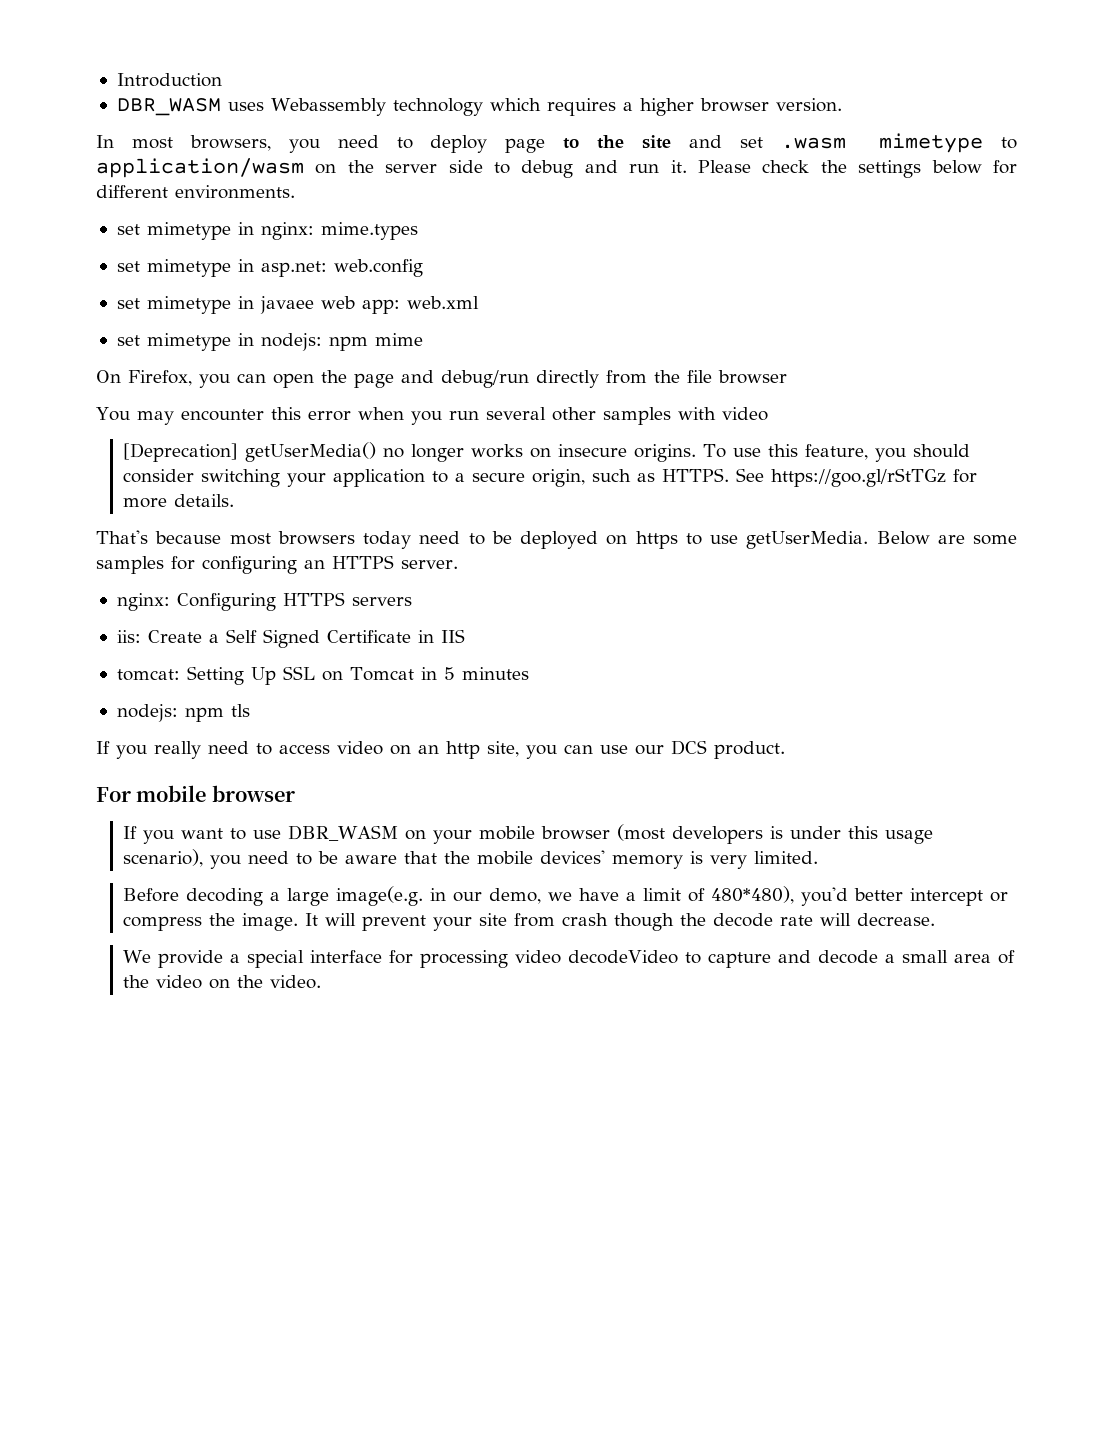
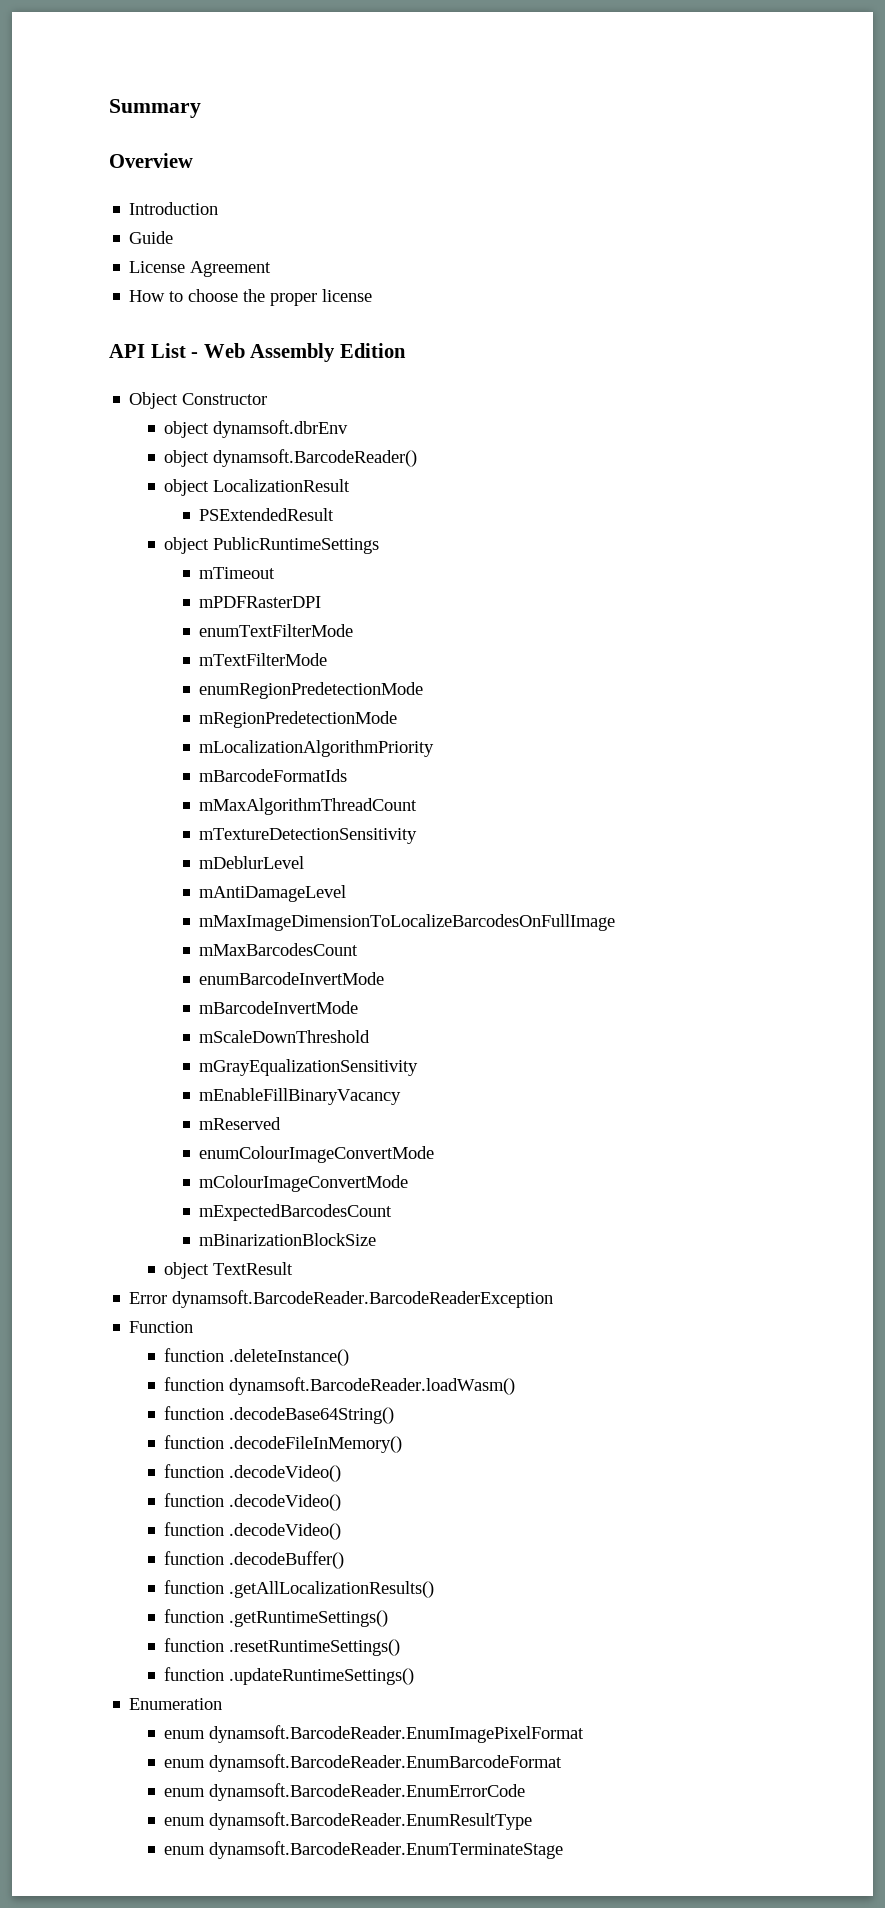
(116, 80) none -> [109,99,201,118] [109,153,193,168] Summary // Overview //
[116,98,842,116] [96,133,1017,153] [96,158,1017,178] [96,185,295,199] [116,222,418,240] [116,259,423,277] [116,296,479,314] [116,333,423,351] [96,370,787,388] [96,407,768,425] [123,442,971,462] [123,468,978,487] [123,494,235,508] [96,530,1017,549] [96,555,458,574] [116,592,412,611] [116,629,465,648] [116,666,529,685] [116,704,250,722] [96,740,785,759] [96,785,295,802] [123,824,934,844] [123,849,819,869] [123,886,1009,906] [123,913,936,931] [123,950,1016,968] [123,975,322,989] DBR_WASM uses Webassembly technology which requires a higher browser version. // In most browsers, you need to deploy page to the site and set .wasm mimetype to application/wasm on the server side to debug and run it. Please check the settings below for different environments. // set mimetype in nginx: mime.types // set mimetype in asp.net: web.config // set mimetype in javaee web app: web.xml // set mimetype in nodejs: npm mime // On Firefox, you can open the page and debug/run directly from the file browser // You may encounter this error when you run several other samples with video // [Deprecation] getUserMedia() no longer works on insecure origins. To use this feature, you should consider switching your application to a secure origin, such as HTTPS. See https://goo.gl/rStTGz for more details. // That's because most browsers today need to be deployed on https to use getUserMedia. Below are some samples for configuring an HTTPS server. // nginx: Configuring HTTPS servers // iis: Create a Self Signed Certificate in IIS // tomcat: Setting Up SSL on Tomcat in 5 minutes // nodejs: npm tls // If you really need to access video on an http site, you can use our DCS product. // For mobile browser // If you want to use DBR_WASM on your mobile browser (most developers is under this usage scenario), you need to be aware that the mobile devices' memory is very limited. // Before decoding a large image(e.g. in our demo, we have a limit of 480*480), you'd better intercept or compress the image. It will prevent your site from crash though the decode rate will decrease. // We provide a special interface for processing video decodeVideo to capture and decode a small area of the video on the video. -> [129,231,174,244] [129,261,272,277] [129,289,373,306] [109,343,406,362] [129,392,268,409] [164,420,349,438] [164,449,418,467] [164,479,351,496] [199,508,335,521] [164,537,380,554] [199,567,276,579] [199,596,322,608] [199,624,354,637] [199,653,328,666] [199,682,424,699] [199,711,398,728] [199,740,435,757] [199,769,348,782] [199,798,418,815] [199,828,418,844] [199,856,305,869] [199,885,347,902] [199,914,616,931] [199,943,359,956] [199,972,385,985] [199,1001,359,1014] [199,1030,371,1043] [199,1059,419,1076] [199,1088,402,1105] [199,1117,282,1130] [199,1146,435,1163] [199,1175,409,1192] [199,1204,393,1221] [199,1233,377,1246] [164,1262,294,1279] [129,1290,554,1308] [129,1321,194,1333] [164,1348,350,1366] [164,1377,516,1395] [164,1406,395,1424] [164,1435,403,1453] [164,1464,342,1482] [164,1493,342,1511] [164,1522,342,1540] [164,1551,345,1569] [164,1580,435,1598] [164,1609,389,1627] [164,1638,401,1656] [164,1667,415,1685] [129,1698,223,1710] [164,1725,585,1743] [164,1754,563,1772] [164,1783,526,1801] [164,1812,533,1830] [164,1841,564,1859] Guide // License Agreement // How to choose the proper license // API List - Web Assembly Edition // Object Constructor // object dynamsoft.dbrEnv // object dynamsoft.BarcodeReader() // object LocalizationResult // PSExtendedResult // object PublicRuntimeSettings // mTimeout // mPDFRasterDPI // enumTextFilterMode // mTextFilterMode // enumRegionPredetectionMode // mRegionPredetectionMode // mLocalizationAlgorithmPriority // mBarcodeFormatIds // mMaxAlgorithmThreadCount // mTextureDetectionSensitivity // mDeblurLevel // mAntiDamageLevel // mMaxImageDimensionToLocalizeBarcodesOnFullImage // mMaxBarcodesCount // enumBarcodeInvertMode // mBarcodeInvertMode // mScaleDownThreshold // mGrayEqualizationSensitivity // mEnableFillBinaryVacancy // mReserved // enumColourImageConvertMode // mColourImageConvertMode // mExpectedBarcodesCount // mBinarizationBlockSize // object TextResult // Error dynamsoft.BarcodeReader.BarcodeReaderException // Function // function .deleteInstance() // function dynamsoft.BarcodeReader.loadWasm() // function .decodeBase64String() // function .decodeFileInMemory() // function .decodeVideo() // function .decodeVideo() // function .decodeVideo() // function .decodeBuffer() // function .getAllLocalizationResults() // function .getRuntimeSettings() // function .resetRuntimeSettings() // function .updateRuntimeSettings() // Enumeration // enum dynamsoft.BarcodeReader.EnumImagePixelFormat // enum dynamsoft.BarcodeReader.EnumBarcodeFormat // enum dynamsoft.BarcodeReader.EnumErrorCode // enum dynamsoft.BarcodeReader.EnumResultType // enum dynamsoft.BarcodeReader.EnumTerminateStage

